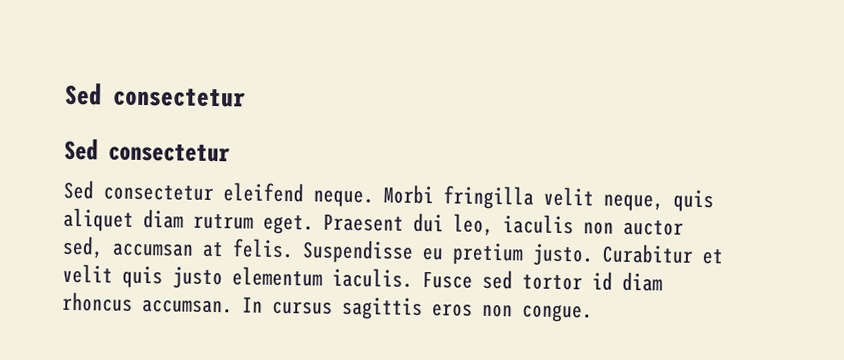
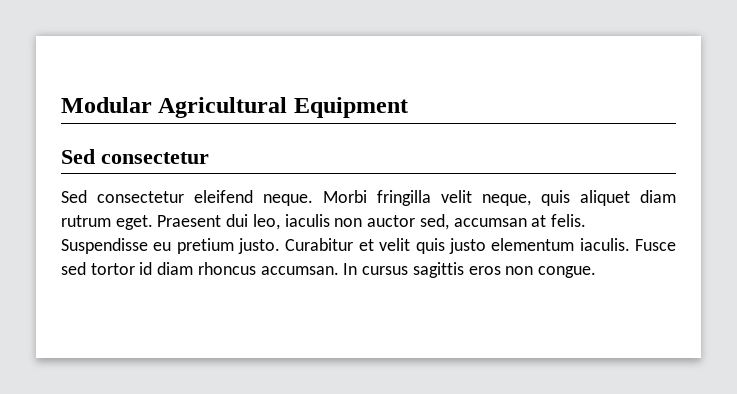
[65,82,246,108] Sed consectetur -> [61,97,408,118] Modular Agricultural Equipment

